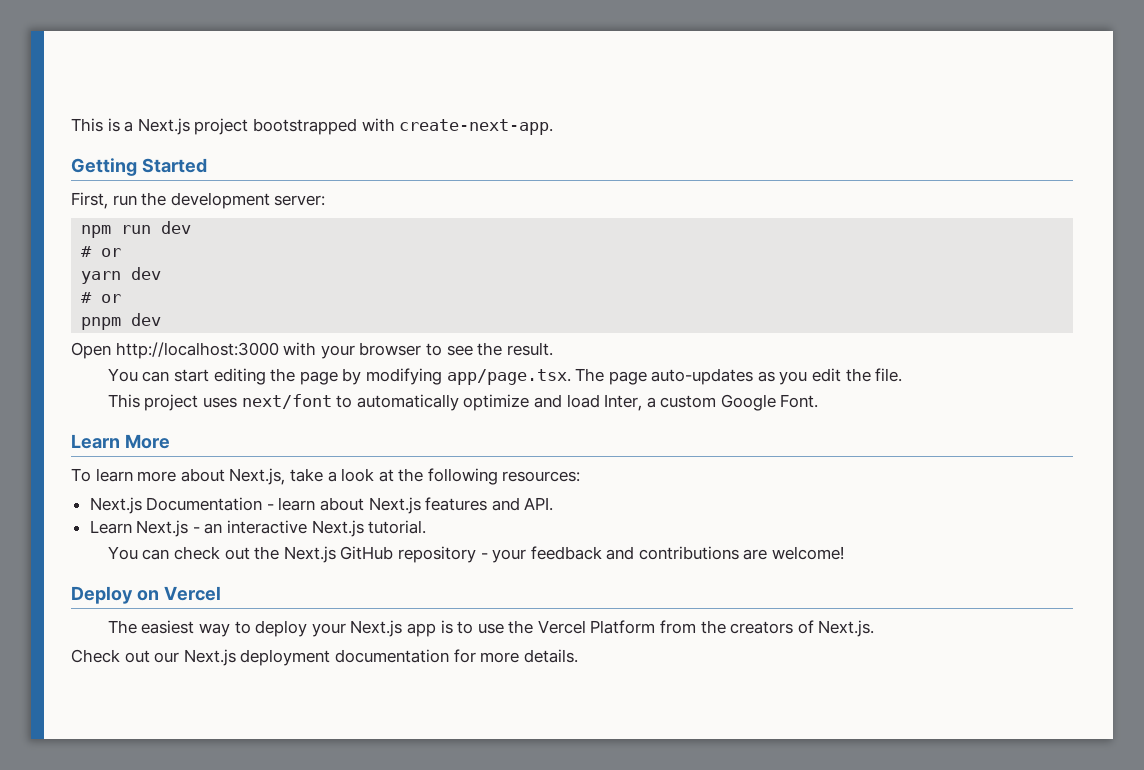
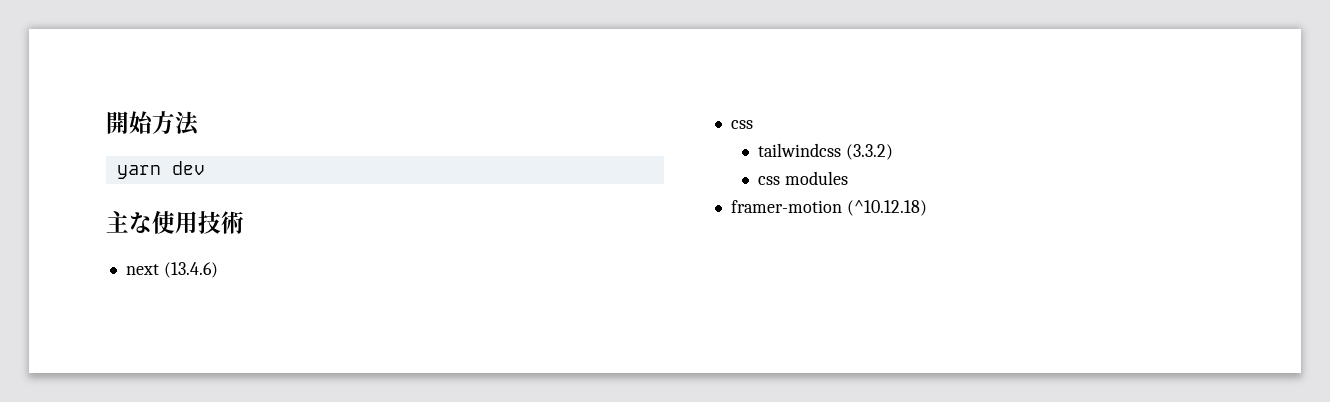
[71,118,554,135] [71,158,207,176] [71,192,326,209] [81,221,192,238] [81,246,122,257] [81,267,162,284] [81,292,122,303] [81,313,162,330] [71,342,553,359] [107,368,903,385] [107,394,819,411] [71,434,170,449] [71,468,581,485] [89,497,554,514] [89,520,427,537] [107,546,845,563] [71,586,221,604] [107,620,875,637] [71,649,578,666] This is a Next.js project bootstrapped with create-next-app. // Getting Started // First, run the development server: // npm run dev // # or // yarn dev // # or // pnpm dev // Open http://localhost:3000 with your browser to see the result. // You can start editing the page by modifying app/page.tsx. The page auto-updates as you edit the file. // This project uses next/font to automatically optimize and load Inter, a custom Google Font. // Learn More // To learn more about Next.js, take a look at the following resources: // Next.js Documentation - learn about Next.js features and API. // Learn Next.js - an interactive Next.js tutorial. // You can check out the Next.js GitHub repository - your feedback and contributions are welcome! // Deploy on Vercel // The easiest way to deploy your Next.js app is to use the Vercel Platform from the creators of Next.js. // Check out our Next.js deployment documentation for more details. -> [106,111,200,136] [116,161,205,179] [106,211,244,234] [125,262,218,278] [730,120,753,129] [757,143,893,160] [757,171,848,185] [730,200,927,216] 開始方法 // yarn dev // 主な使用技術 // next (13.4.6) // css // tailwindcss (3.3.2) // css modules // framer-motion (^10.12.18)

